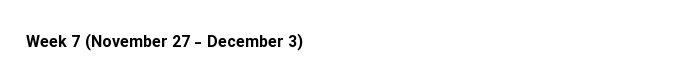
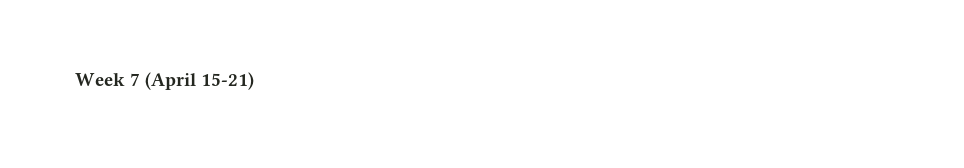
[84,33,303,51] (November 27 - December 3) -> [145,72,255,90] (April 15-21)

